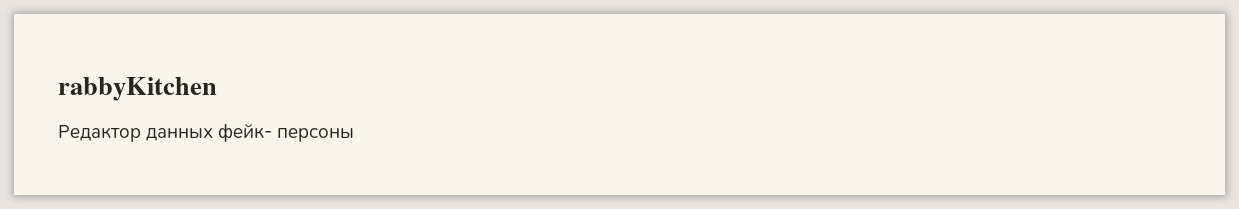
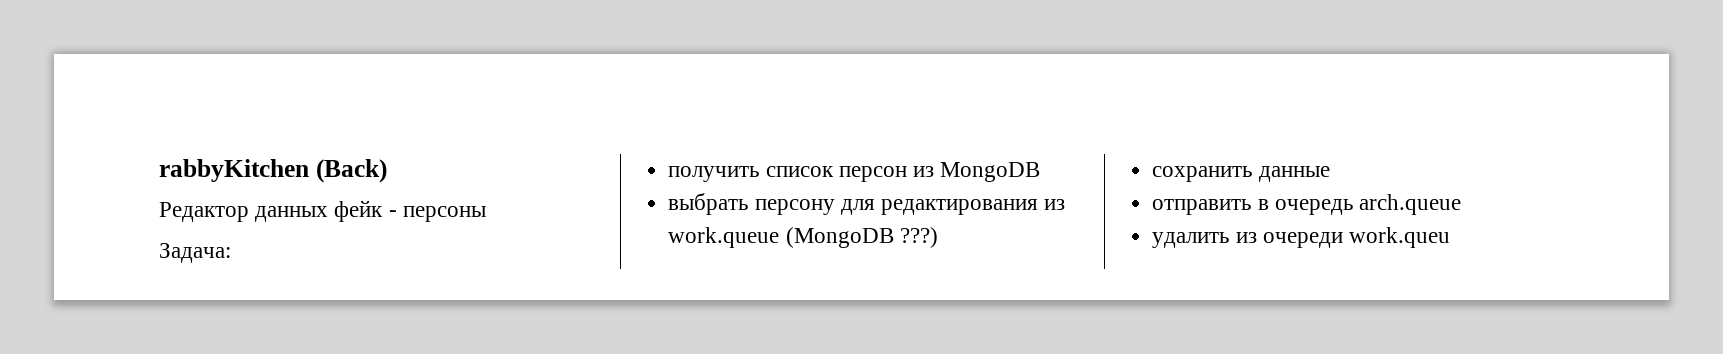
(217, 89) none -> [315,159,387,183] (Back)
[218,123,273,142] фейк- -> [334,200,397,222] фейк -
(355, 135) none -> [159,243,231,263] [668,162,1041,182] [668,193,1066,215] [668,227,938,248] [1152,166,1330,182] [1152,194,1461,215] [1152,227,1450,248] // Задача: // получить список персон из MongoDB // выбрать персону для редактирования из work.queue (MongoDB ???) // сохранить данные // отправить в очередь arch.queue // удалить из очереди work.queu

